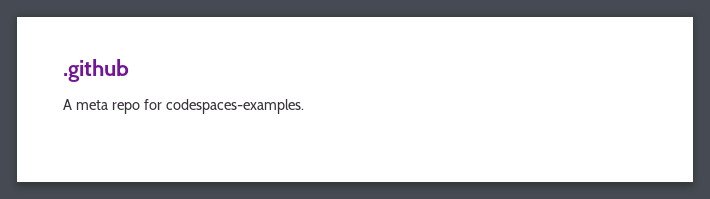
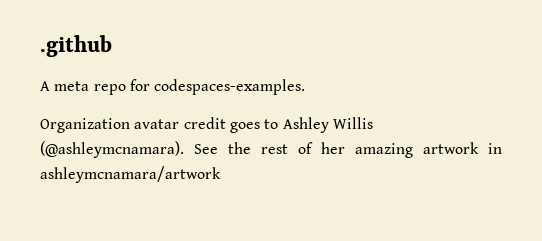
(304, 106) none -> [40,117,373,133] [40,141,502,158] [40,166,221,183] // Organization avatar credit goes to Ashley Willis (@ashleymcnamara). See the rest of her amazing artwork in ashleymcnamara/artwork

